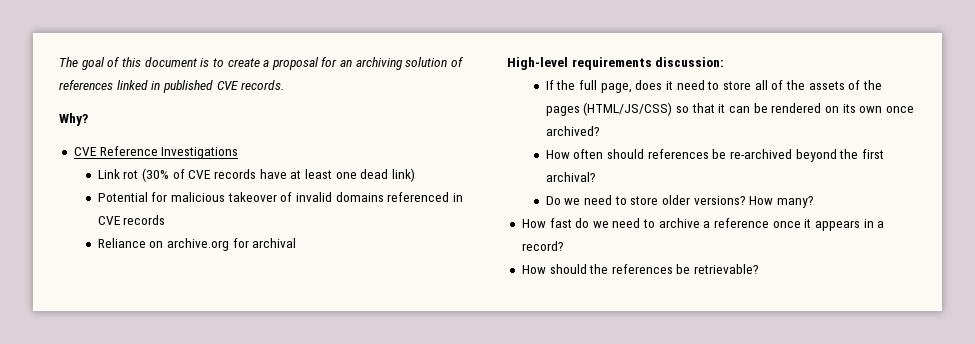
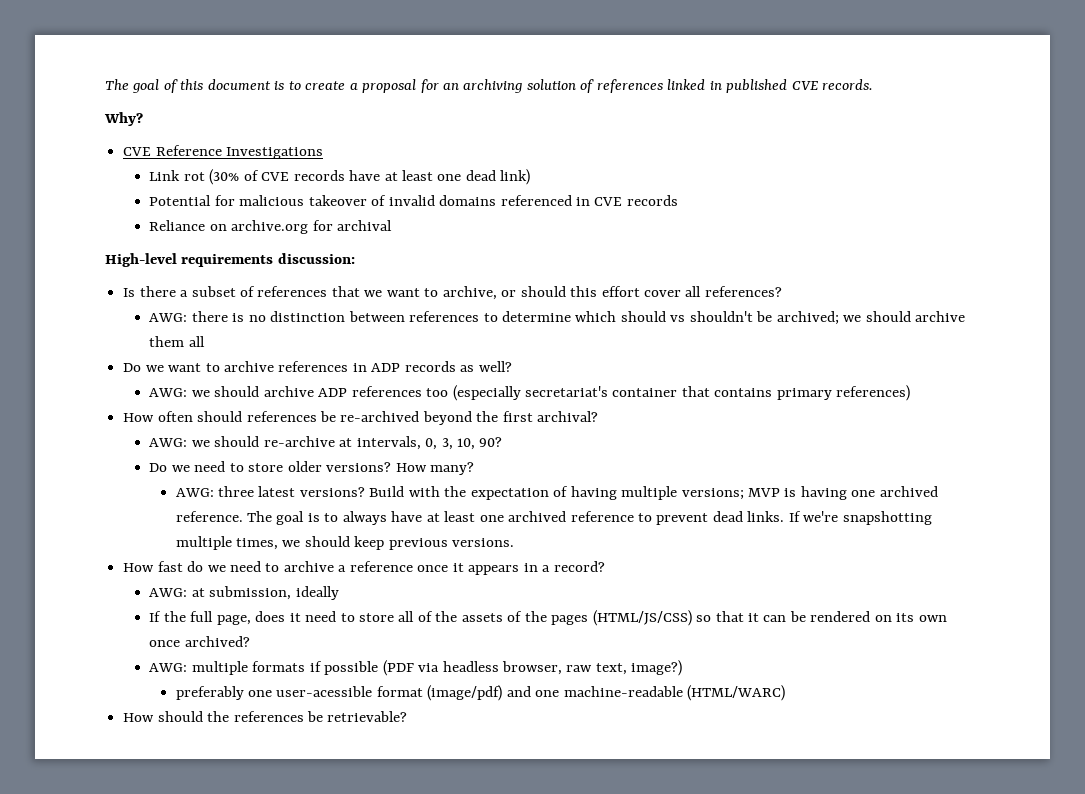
(725, 62) none -> [123,286,782,300] [149,311,966,325] [149,336,205,347] [123,361,512,372] [149,385,911,401] [123,411,599,425] [149,436,503,450] [149,461,474,475] [175,486,938,500] [175,511,932,525] [175,536,515,550] [123,561,605,575] [149,586,339,600] // Is there a subset of references that we want to archive, or should this effort cover all references? // AWG: there is no distinction between references to determine which should vs shouldn't be archived; we should archive them all // Do we want to archive references in ADP records as well? // AWG: we should archive ADP references too (especially secretariat's container that contains primary references) // How often should references be re-archived beyond the first archival? // AWG: we should re-archive at intervals, 0, 3, 10, 90? // Do we need to store older versions? How many? // AWG: three latest versions? Build with the expectation of having multiple versions; MVP is having one archived reference. The goal is to always have at least one archived reference to prevent dead links. If we're snapshotting multiple times, we should keep previous versions. // How fast do we need to archive a reference once it appears in a record? // AWG: at submission, ideally
[545,149,884,162] [545,172,596,182] [545,195,814,208] [521,218,885,231] [521,241,564,251] How often should references be re-archived beyond the first archival? // Do we need to store older versions? How many? // How fast do we need to archive a reference once it appears in a record? -> [149,660,683,676] [175,685,786,701] AWG: multiple formats if possible (PDF via headless browser, raw text, image?) // preferably one user-acessible format (image/pdf) and one machine-readable (HTML/WARC)

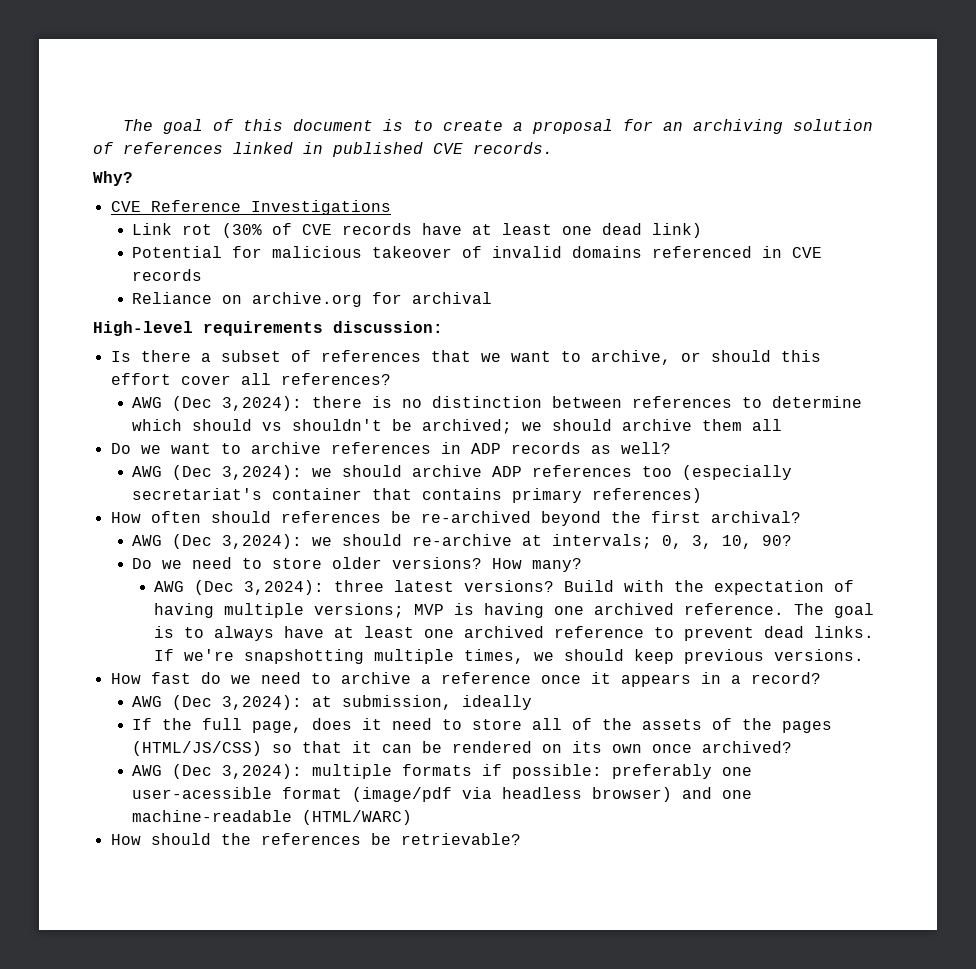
[149,313,188,322] AWG: -> [132,396,303,411] AWG (Dec 3,2024):
[149,388,188,397] AWG: -> [132,465,303,480] AWG (Dec 3,2024):
[149,438,188,447] AWG: -> [132,534,303,549] AWG (Dec 3,2024):
[356,436,421,450] intervals, -> [552,534,653,549] intervals;
[175,488,214,497] AWG: -> [154,580,325,595] AWG (Dec 3,2024):
[149,588,188,597] AWG: -> [132,695,303,710] AWG (Dec 3,2024):
[149,660,683,676] [175,685,503,701] AWG: multiple formats if possible (PDF via headless browser, raw text, image?) // preferably one user-acessible format (image/pdf) -> [132,764,753,779] [132,787,673,802] AWG (Dec 3,2024): multiple formats if possible: preferably one user-acessible format (image/pdf via headless browser)

